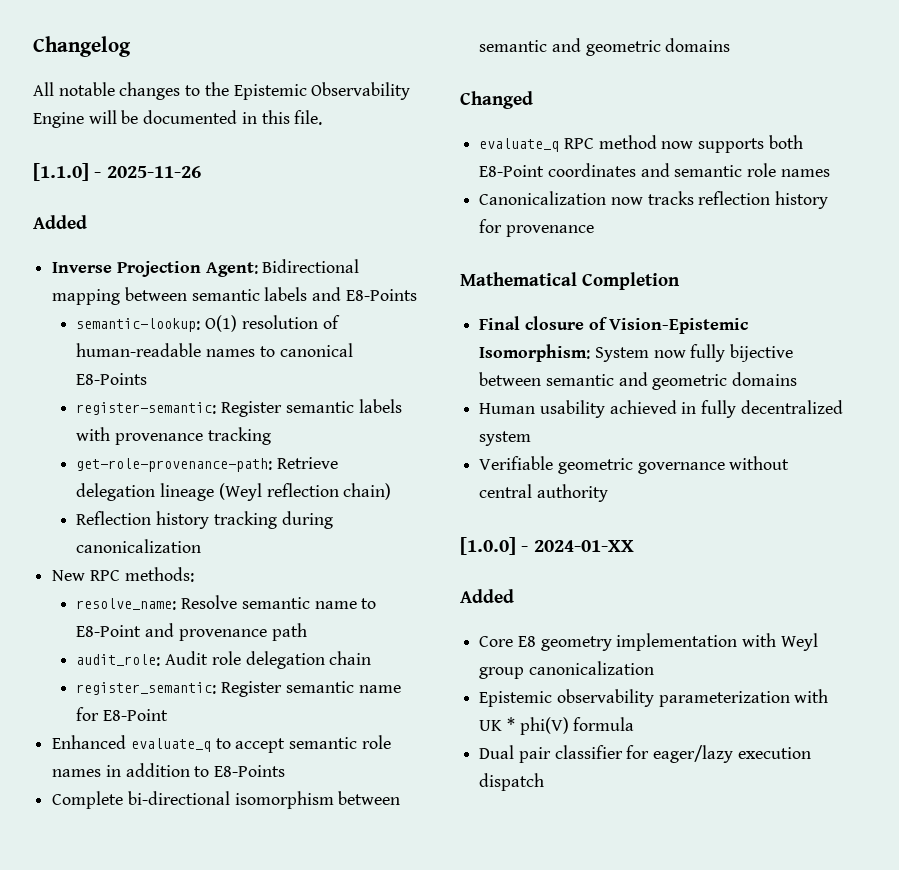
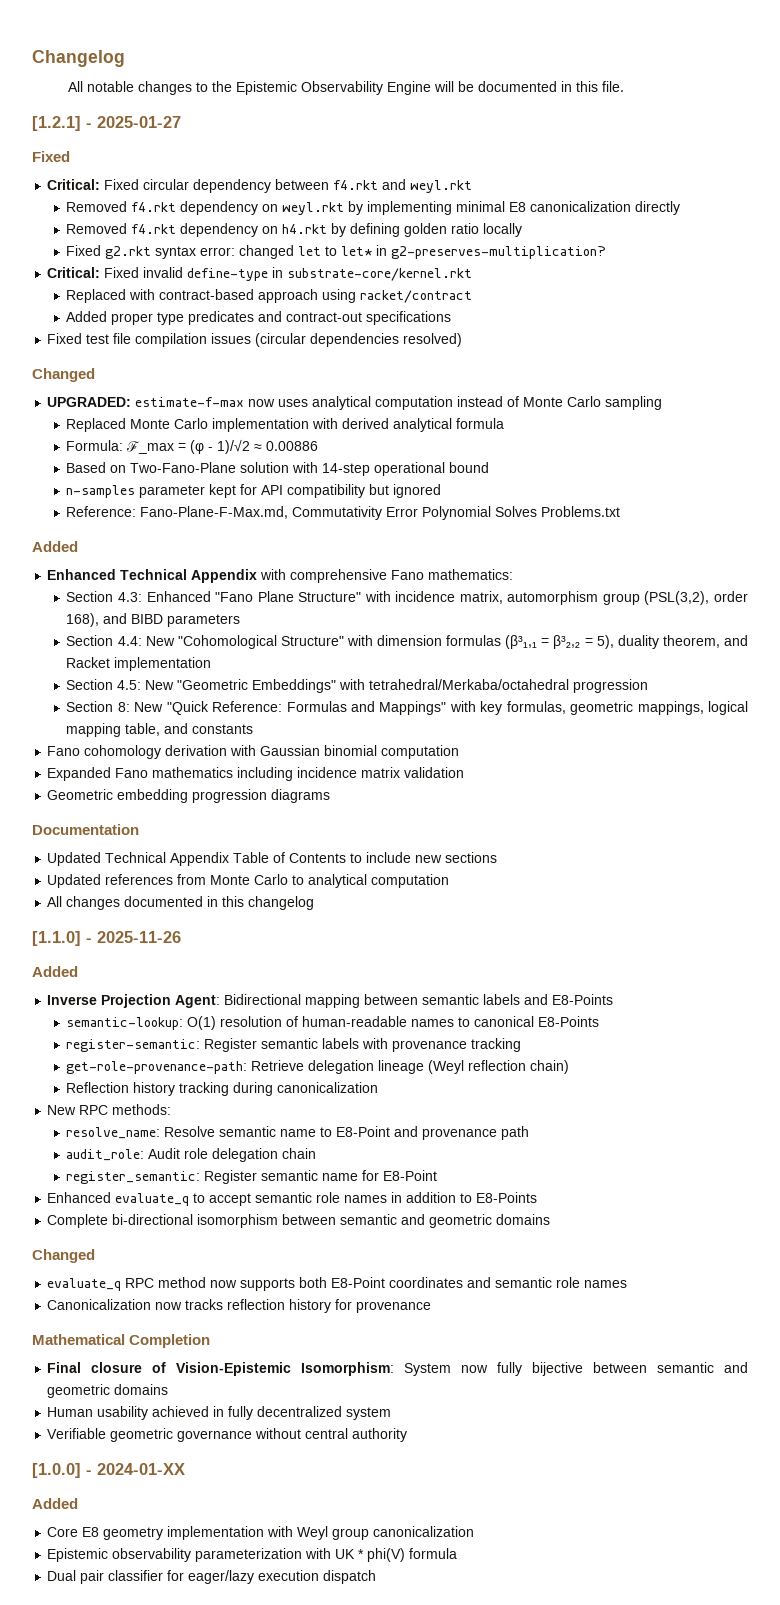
(323, 117) none -> [32,116,181,131] [32,151,70,162] [47,179,473,193] [66,201,681,215] [66,223,523,237] [66,245,607,259] [47,267,473,281] [66,289,473,303] [66,311,452,325] [47,333,463,347] [32,368,95,382] [47,396,663,410] [66,418,505,432] [66,439,319,454] [66,462,490,476] [66,484,442,498] [66,506,621,520] [32,541,78,552] [47,569,514,583] [66,591,748,605] [66,613,241,627] [66,635,748,649] [66,657,212,671] [66,679,649,693] [66,701,748,715] [66,723,254,737] [47,745,460,759] [47,767,465,781] [47,789,331,803] [32,824,139,835] [47,852,498,866] [47,874,450,888] [47,896,315,910] // [1.2.1] - 2025-01-27 // Fixed // Critical: Fixed circular dependency between f4.rkt and weyl.rkt // Removed f4.rkt dependency on weyl.rkt by implementing minimal E8 canonicalization directly // Removed f4.rkt dependency on h4.rkt by defining golden ratio locally // Fixed g2.rkt syntax error: changed let to let* in g2-preserves-multiplication? // Critical: Fixed invalid define-type in substrate-core/kernel.rkt // Replaced with contract-based approach using racket/contract // Added proper type predicates and contract-out specifications // Fixed test file compilation issues (circular dependencies resolved) // Changed // UPGRADED: estimate-f-max now uses analytical computation instead of Monte Carlo sampling // Replaced Monte Carlo implementation with derived analytical formula // Formula: ℱ_max = (φ - 1)/√2 ≈ 0.00886 // Based on Two-Fano-Plane solution with 14-step operational bound // n-samples parameter kept for API compatibility but ignored // Reference: Fano-Plane-F-Max.md, Commutativity Error Polynomial Solves Problems.txt // Added // Enhanced Technical Appendix with comprehensive Fano mathematics: // Section 4.3: Enhanced "Fano Plane Structure" with incidence matrix, automorphism group (PSL(3,2), order 168), and BIBD parameters // Section 4.4: New "Cohomological Structure" with dimension formulas (β³₁,₁ = β³₂,₂ = 5), duality theorem, and Racket implementation // Section 4.5: New "Geometric Embeddings" with tetrahedral/Merkaba/octahedral progression // Section 8: New "Quick Reference: Formulas and Mappings" with key formulas, geometric mappings, logical mapping table, and constants // Fano cohomology derivation with Gaussian binomial computation // Expanded Fano mathematics including incidence matrix validation // Geometric embedding progression diagrams // Documentation // Updated Technical Appendix Table of Contents to include new sections // Updated references from Monte Carlo to analytical computation // All changes documented in this changelog

